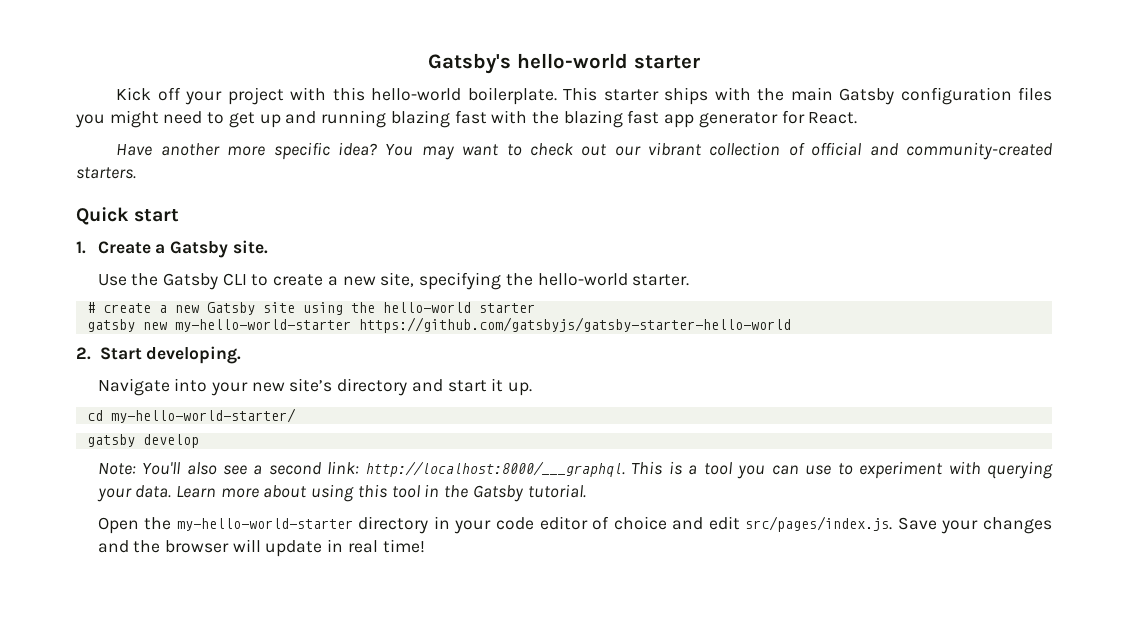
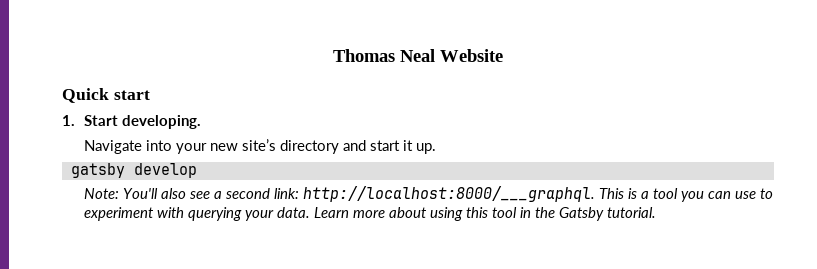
[428,53,700,74] [116,87,1053,105] [75,110,858,128] [116,142,1052,160] [76,167,136,179] [76,207,180,225] [76,240,268,258] [97,272,690,290] [86,302,535,315] [86,317,791,333] [76,347,91,360] Gatsby's hello-world starter // Kick off your project with this hello-world boilerplate. This starter ships with the main Gatsby configuration files you might need to get up and running blazing fast with the blazing fast app generator for React. // Have another more specific idea? You may want to check out our vibrant collection of official and community-created starters. // Quick start // 1. Create a Gatsby site. // Use the Gatsby CLI to create a new site, specifying the hello-world starter. // # create a new Gatsby site using the hello-world starter // gatsby new my-hello-world-starter https://github.com/gatsbyjs/gatsby-starter-hello-world // 2. -> [333,49,503,62] [62,88,150,103] [62,115,75,126] Thomas Neal Website // Quick start // 1.
[86,408,296,423] // cd my-hello-world-starter/ -> (436, 148) none
[97,516,1052,534] [97,539,425,557] // Open the my-hello-world-starter directory in your code editor of choice and edit src/pages/index.js. Save your changes and the browser will update in real time! -> (656, 212) none

